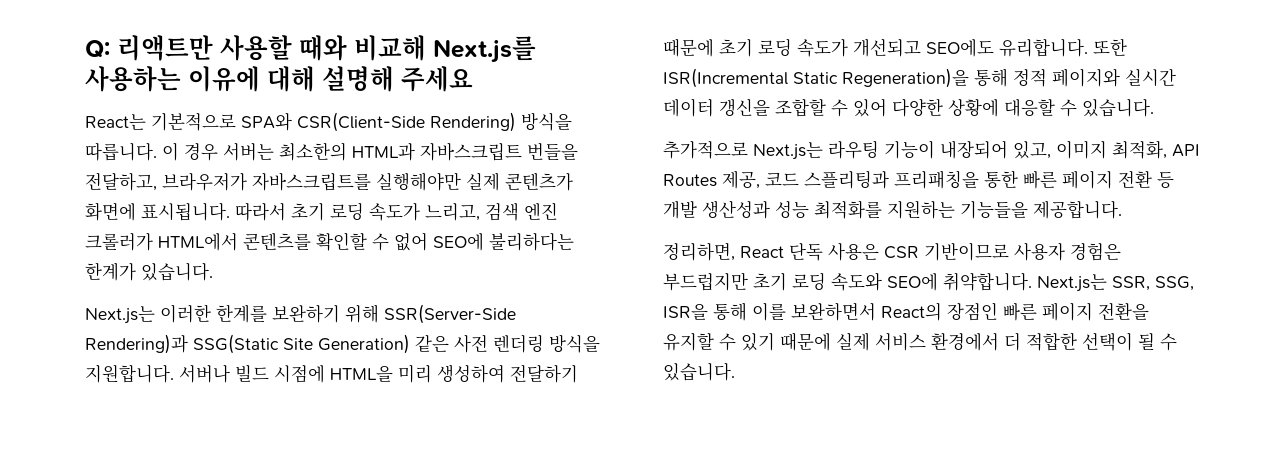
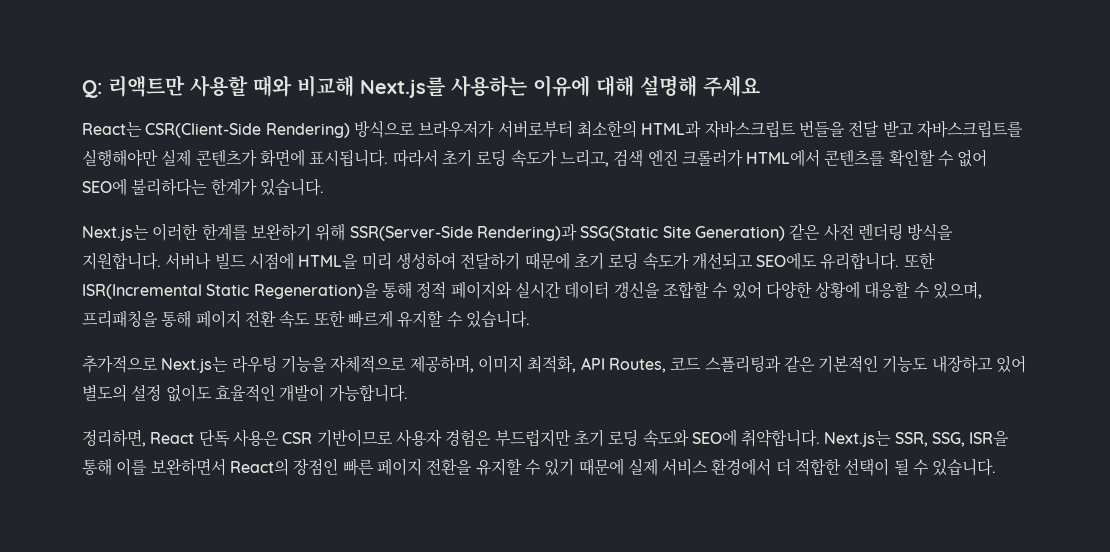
[151,112,572,132] [85,142,274,161] 기본적으로 SPA와 CSR(Client-Side Rendering) 방식을 따릅니다. 이 경우 서버는 -> [145,120,573,138] CSR(Client-Side Rendering) 방식으로 브라우저가 서버로부터
[85,172,247,191] 전달하고, 브라우저가 -> [848,120,914,137] 전달 받고
[1082,98,1154,117] [663,140,1200,160] [663,170,1174,189] [663,200,1122,219] 있습니다. // 추가적으로 Next.js는 라우팅 기능이 내장되어 있고, 이미지 최적화, API Routes 제공, 코드 스플리팅과 프리패칭을 통한 빠른 페이지 전환 등 개발 생산성과 성능 최적화를 지원하는 기능들을 제공합니다. -> [933,281,983,299] [82,310,530,328] [82,355,1027,373] [82,384,408,402] 있으며, 프리패칭을 통해 페이지 전환 속도 또한 빠르게 유지할 수 있습니다. // 추가적으로 Next.js는 라우팅 기능을 자체적으로 제공하며, 이미지 최적화, API Routes, 코드 스플리팅과 같은 기본적인 기능도 내장하고 있어 별도의 설정 없이도 효율적인 개발이 가능합니다.

